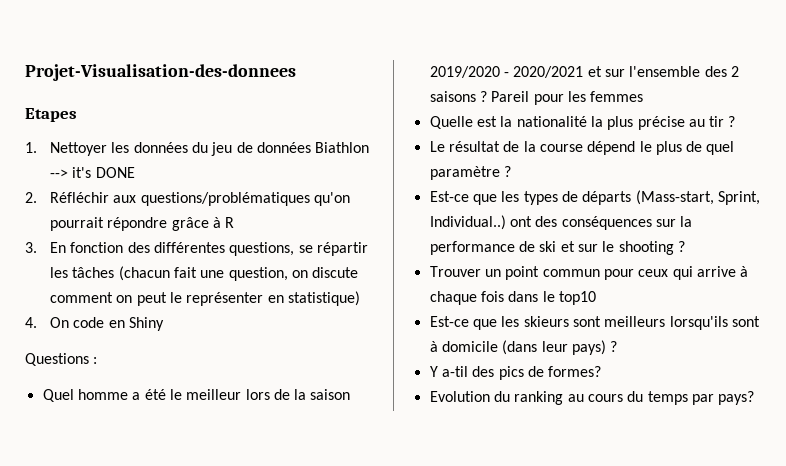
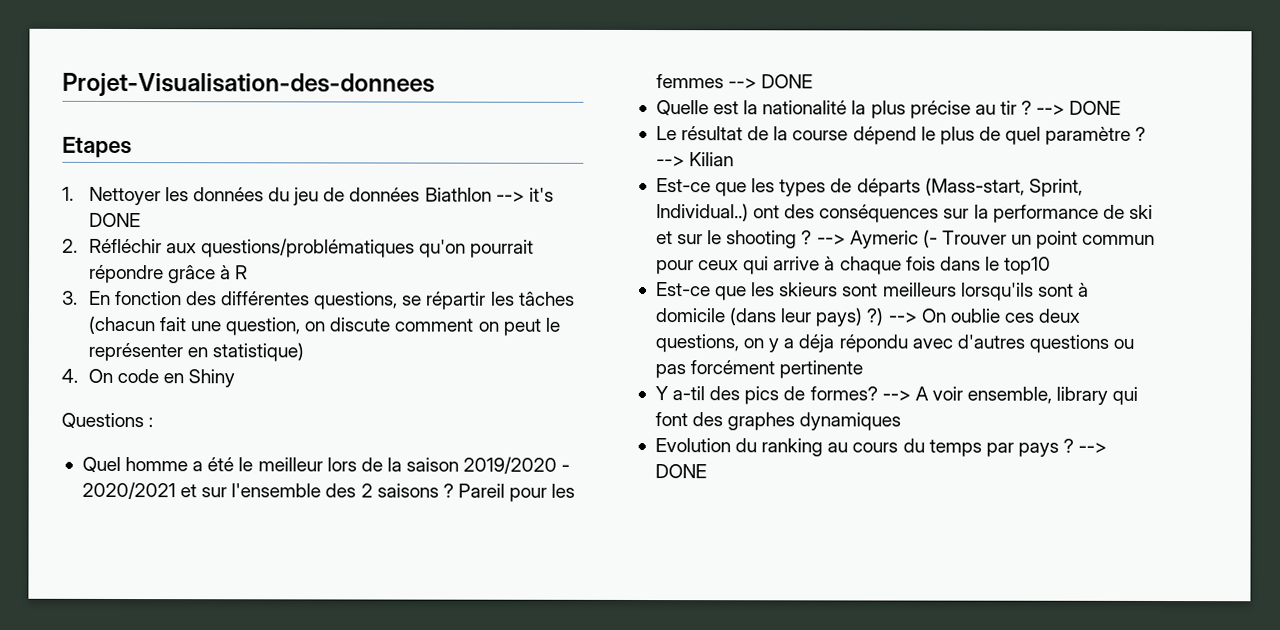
(644, 96) none -> [728,74,814,89] --> DONE
(736, 121) none -> [1036,100,1122,115] --> DONE
(511, 171) none -> [655,152,735,167] --> Kilian
(685, 246) // -> [816,229,938,249] --> Aymeric (-
[610,341,618,352] ? -> [866,307,1082,326] [654,334,1135,353] [654,360,864,379] ?) --> On oublie ces deux questions, on y a déja répondu avec d'autres questions ou pas forcément pertinente
(602, 371) none -> [881,386,1139,405] [654,412,902,431] --> A voir ensemble, library qui font des graphes dynamiques
[718,391,755,405] pays? -> [1017,438,1108,457] [654,464,707,479] pays ? --> DONE

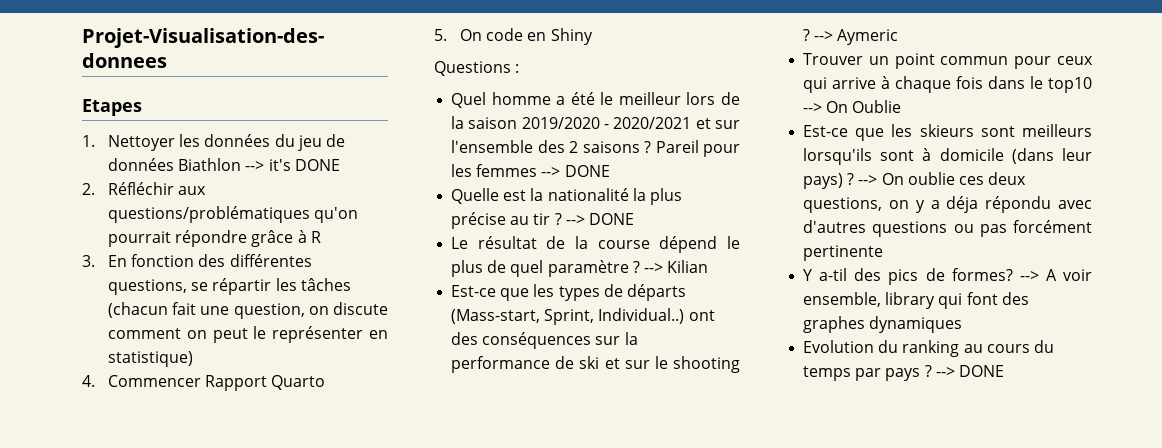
(78, 375) none -> [107,375,326,391] [434,29,447,41] Commencer Rapport Quarto // 5.
[922,229,938,248] (- -> (899, 37) //
(1052, 265) none -> [803,100,902,113] --> On Oublie
[866,307,885,326] ?) -> [847,173,855,185] ?

